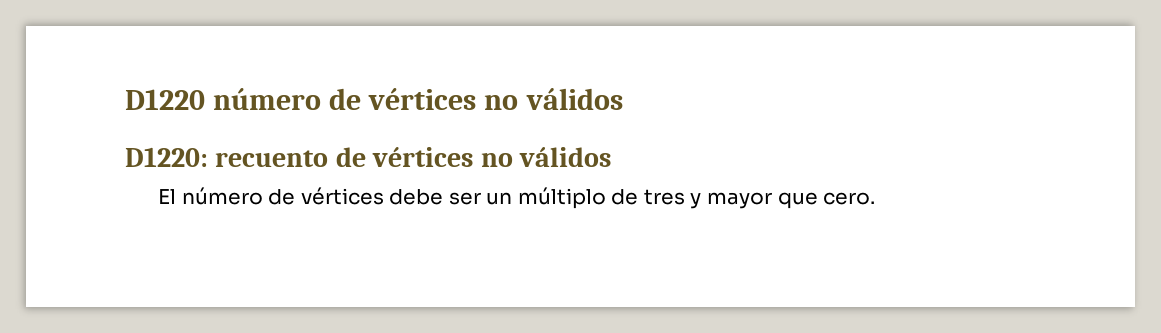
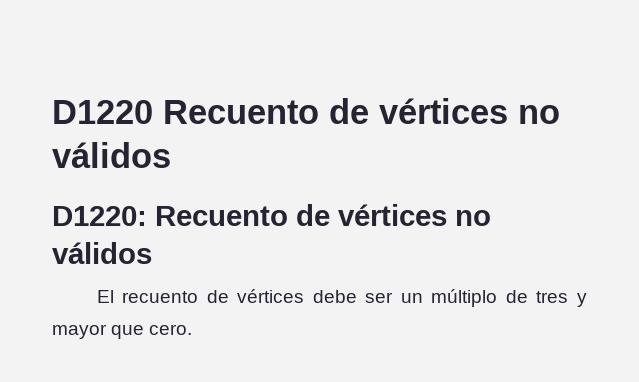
[213,88,322,110] número -> [163,100,319,124] Recuento
[215,150,329,167] recuento -> [155,206,288,226] Recuento
[181,187,263,205] número -> [122,291,199,303] recuento

